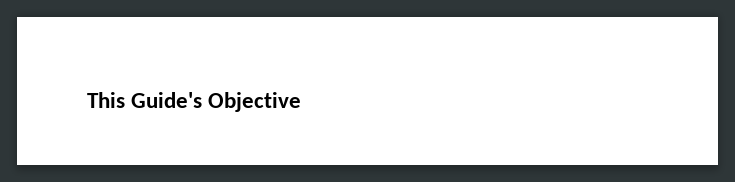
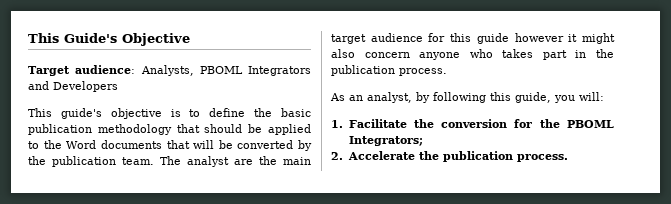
(302, 102) none -> [28,65,311,76] [28,81,118,92] [28,108,311,119] [28,124,312,135] [28,140,312,151] [28,156,311,167] [331,33,615,44] [331,49,614,60] [331,65,447,76] [330,92,604,103] [331,119,614,128] [348,136,423,146] [331,151,568,162] // Target audience: Analysts, PBOML Integrators and Developers // This guide's objective is to define the basic publication methodology that should be applied to the Word documents that will be converted by the publication team. The analyst are the main target audience for this guide however it might also concern anyone who takes part in the publication process. // As an analyst, by following this guide, you will: // 1. Facilitate the conversion for the PBOML Integrators; // 2. Accelerate the publication process.

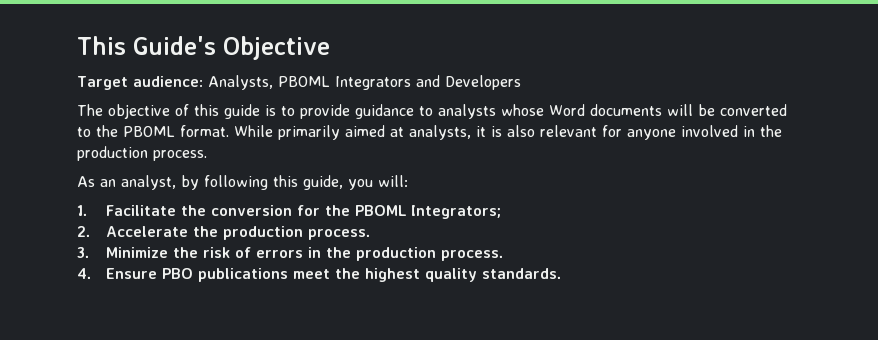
[28,108,311,119] [28,124,312,135] [28,140,62,149] This guide's objective is to define the basic publication methodology that should be applied to the -> [77,104,544,119] The objective of this guide is to provide guidance to analysts whose
[166,140,190,149] that -> (662, 110) none
[298,140,312,151] [28,156,311,167] [331,33,615,44] [331,49,614,60] [331,65,395,76] by the publication team. The analyst are the main target audience for this guide however it might also concern anyone who takes part in the publication -> [77,125,782,140] [77,146,148,161] to the PBOML format. While primarily aimed at analysts, it is also relevant for anyone involved in the production
[442,151,568,162] publication process. -> [223,226,371,240] [77,247,504,261] [77,268,562,282] production process. // 3. Minimize the risk of errors in the production process. // 4. Ensure PBO publications meet the highest quality standards.

